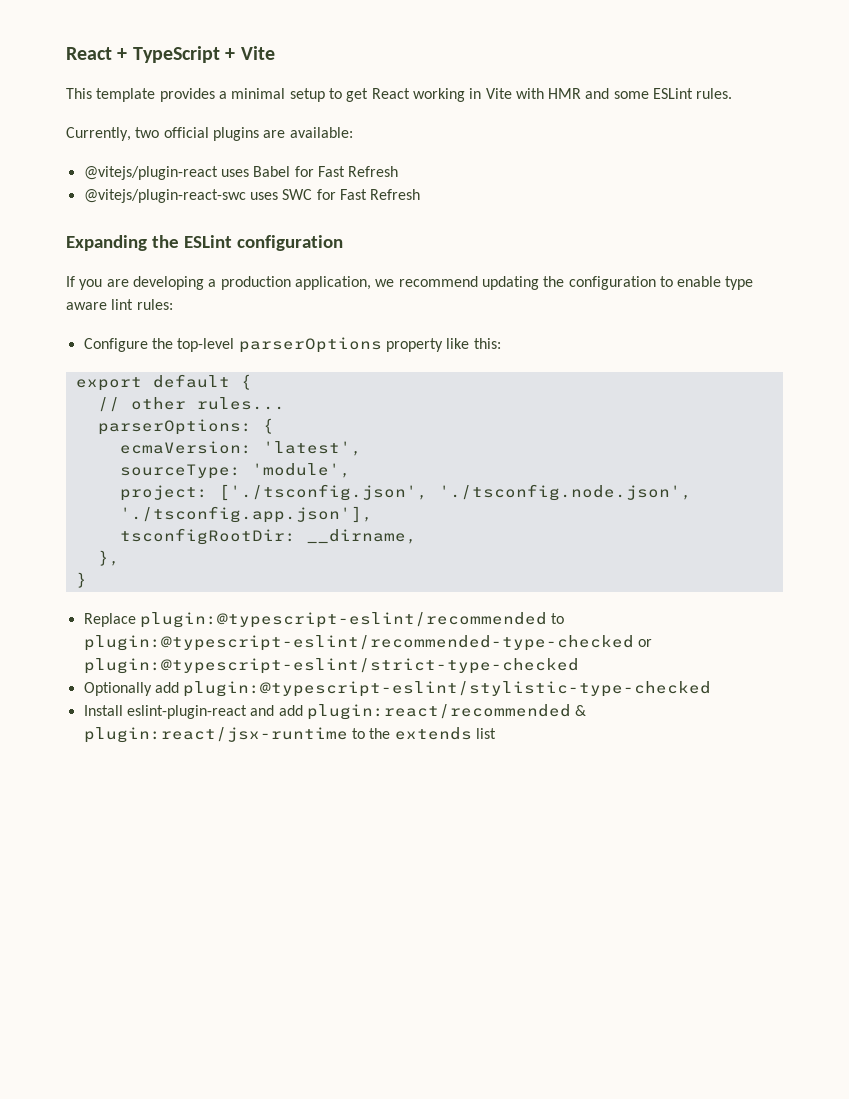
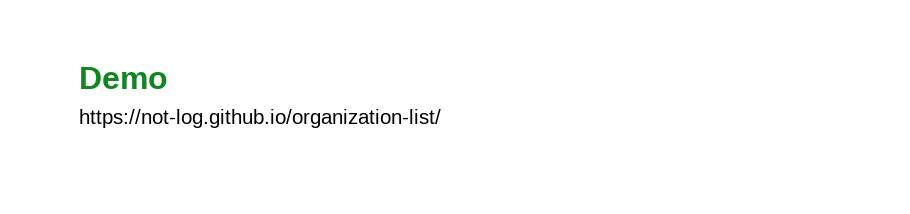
[66,46,275,63] [66,88,733,102] [66,127,353,141] [83,166,399,180] [83,189,421,203] [66,235,343,251] [66,276,754,290] [66,299,173,310] [83,337,501,353] [75,374,252,391] [97,397,285,412] [97,418,274,435] [119,441,362,456] [119,463,351,479] [119,484,692,501] [119,506,373,523] [119,528,417,545] [97,550,120,566] [75,572,87,588] [83,612,565,628] [83,635,652,651] [83,658,579,674] [83,681,712,697] [83,704,587,720] [83,727,496,743] React + TypeScript + Vite // This template provides a minimal setup to get React working in Vite with HMR and some ESLint rules. // Currently, two official plugins are available: // @vitejs/plugin-react uses Babel for Fast Refresh // @vitejs/plugin-react-swc uses SWC for Fast Refresh // Expanding the ESLint configuration // If you are developing a production application, we recommend updating the configuration to enable type aware lint rules: // Configure the top-level parserOptions property like this: // export default { // // other rules... // parserOptions: { // ecmaVersion: 'latest', // sourceType: 'module', // project: ['./tsconfig.json', './tsconfig.node.json', './tsconfig.app.json'], // tsconfigRootDir: __dirname, // }, // } // Replace plugin:@typescript-eslint/recommended to plugin:@typescript-eslint/recommended-type-checked or plugin:@typescript-eslint/strict-type-checked // Optionally add plugin:@typescript-eslint/stylistic-type-checked // Install eslint-plugin-react and add plugin:react/recommended & plugin:react/jsx-runtime to the extends list -> [79,67,168,89] [79,109,441,128] Demo // https://not-log.github.io/organization-list/

